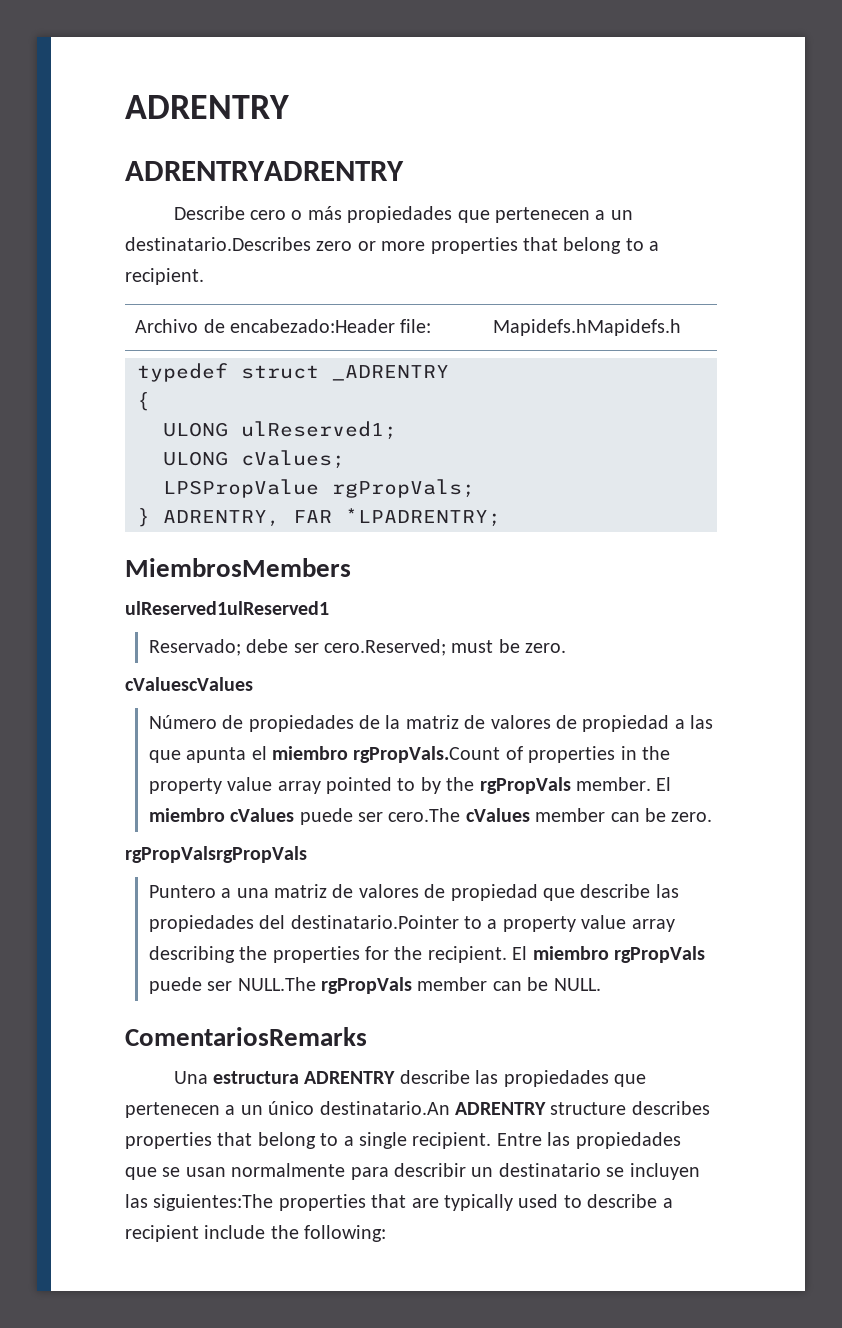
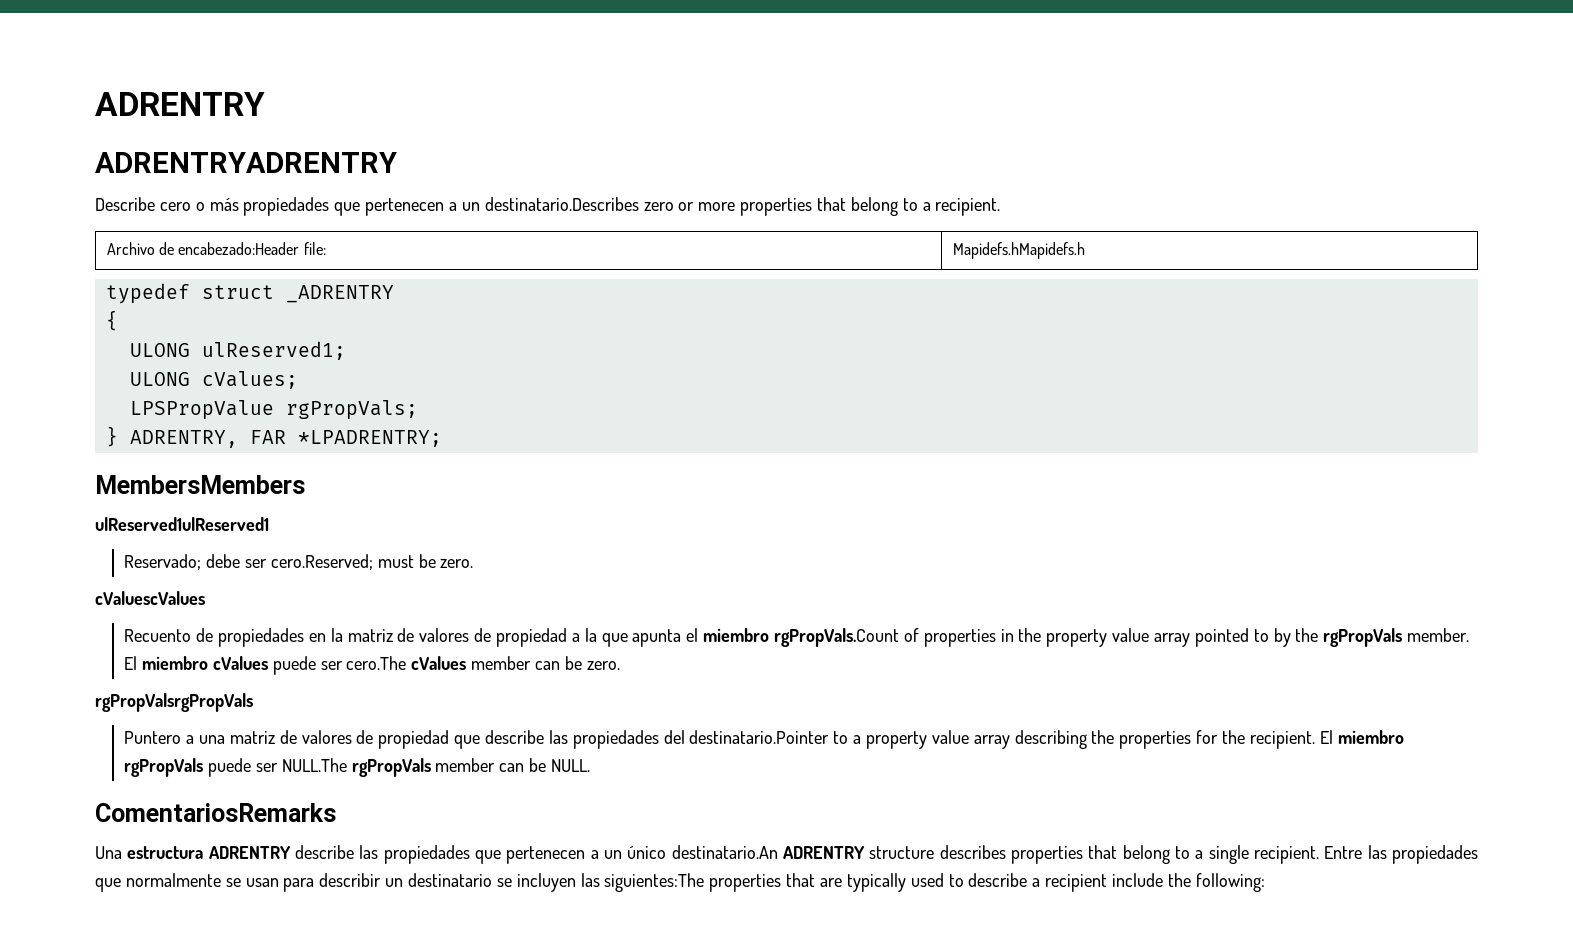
[125,558,351,577] MiembrosMembers -> [95,475,305,494] MembersMembers
[148,715,217,729] Número -> [124,629,192,642] Recuento
[358,715,380,729] de -> [308,633,326,642] en
[690,715,714,729] las -> [584,628,597,642] la
(157, 1173) none -> [125,873,221,887] normalmente
[231,1163,346,1177] normalmente -> (279, 882) none

